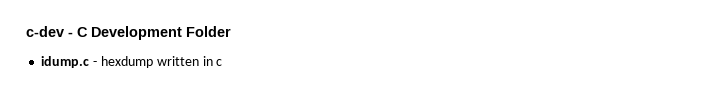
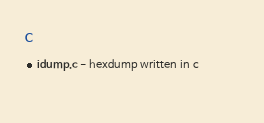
[26,26,73,37] c-dev - -> (25, 37) none
[91,26,231,40] Development Folder -> (33, 37) none

